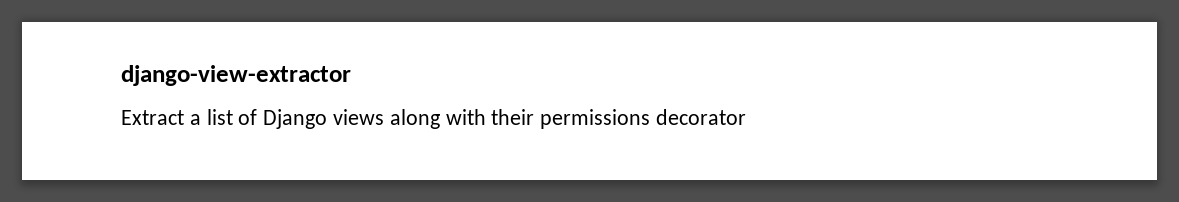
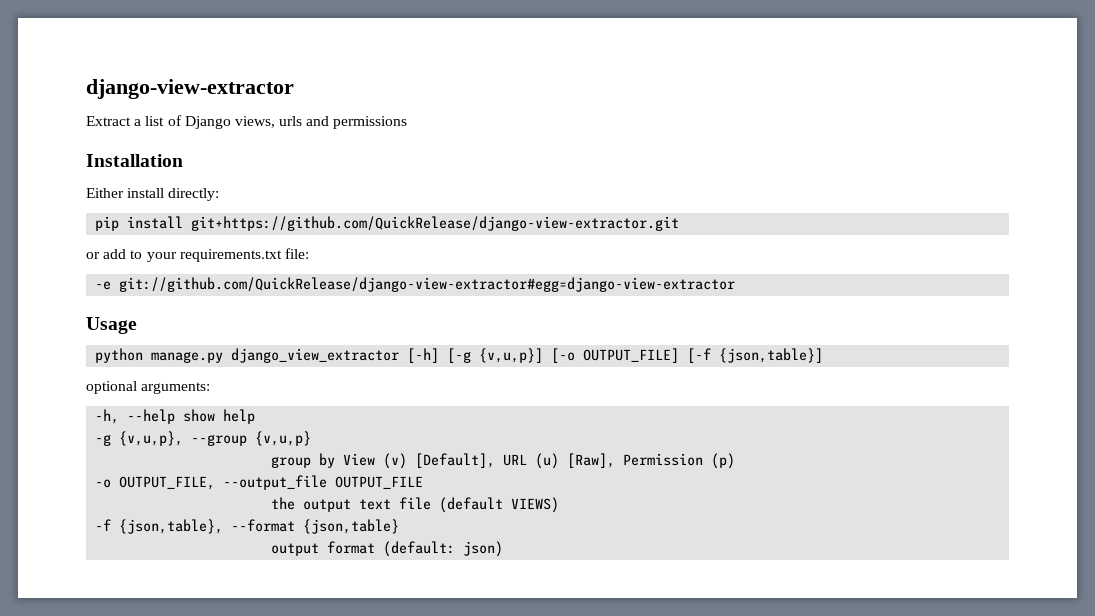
[333,109,747,129] views along with their permissions decorator -> [234,116,408,129] [86,154,183,167] [86,188,220,201] [95,216,680,231] [86,248,309,262] [95,277,736,292] [86,317,137,334] [95,348,824,363] [86,381,211,394] [95,409,256,424] [95,431,312,446] [271,453,736,469] [95,475,424,490] [271,497,560,513] [95,519,400,534] [271,541,504,557] views, urls and permissions // Installation // Either install directly: // pip install git+https://github.com/QuickRelease/django-view-extractor.git // or add to your requirements.txt file: // -e git://github.com/QuickRelease/django-view-extractor#egg=django-view-extractor // Usage // python manage.py django_view_extractor [-h] [-g {v,u,p}] [-o OUTPUT_FILE] [-f {json,table}] // optional arguments: // -h, --help show help // -g {v,u,p}, --group {v,u,p} // group by View (v) [Default], URL (u) [Raw], Permission (p) // -o OUTPUT_FILE, --output_file OUTPUT_FILE // the output text file (default VIEWS) // -f {json,table}, --format {json,table} // output format (default: json)

